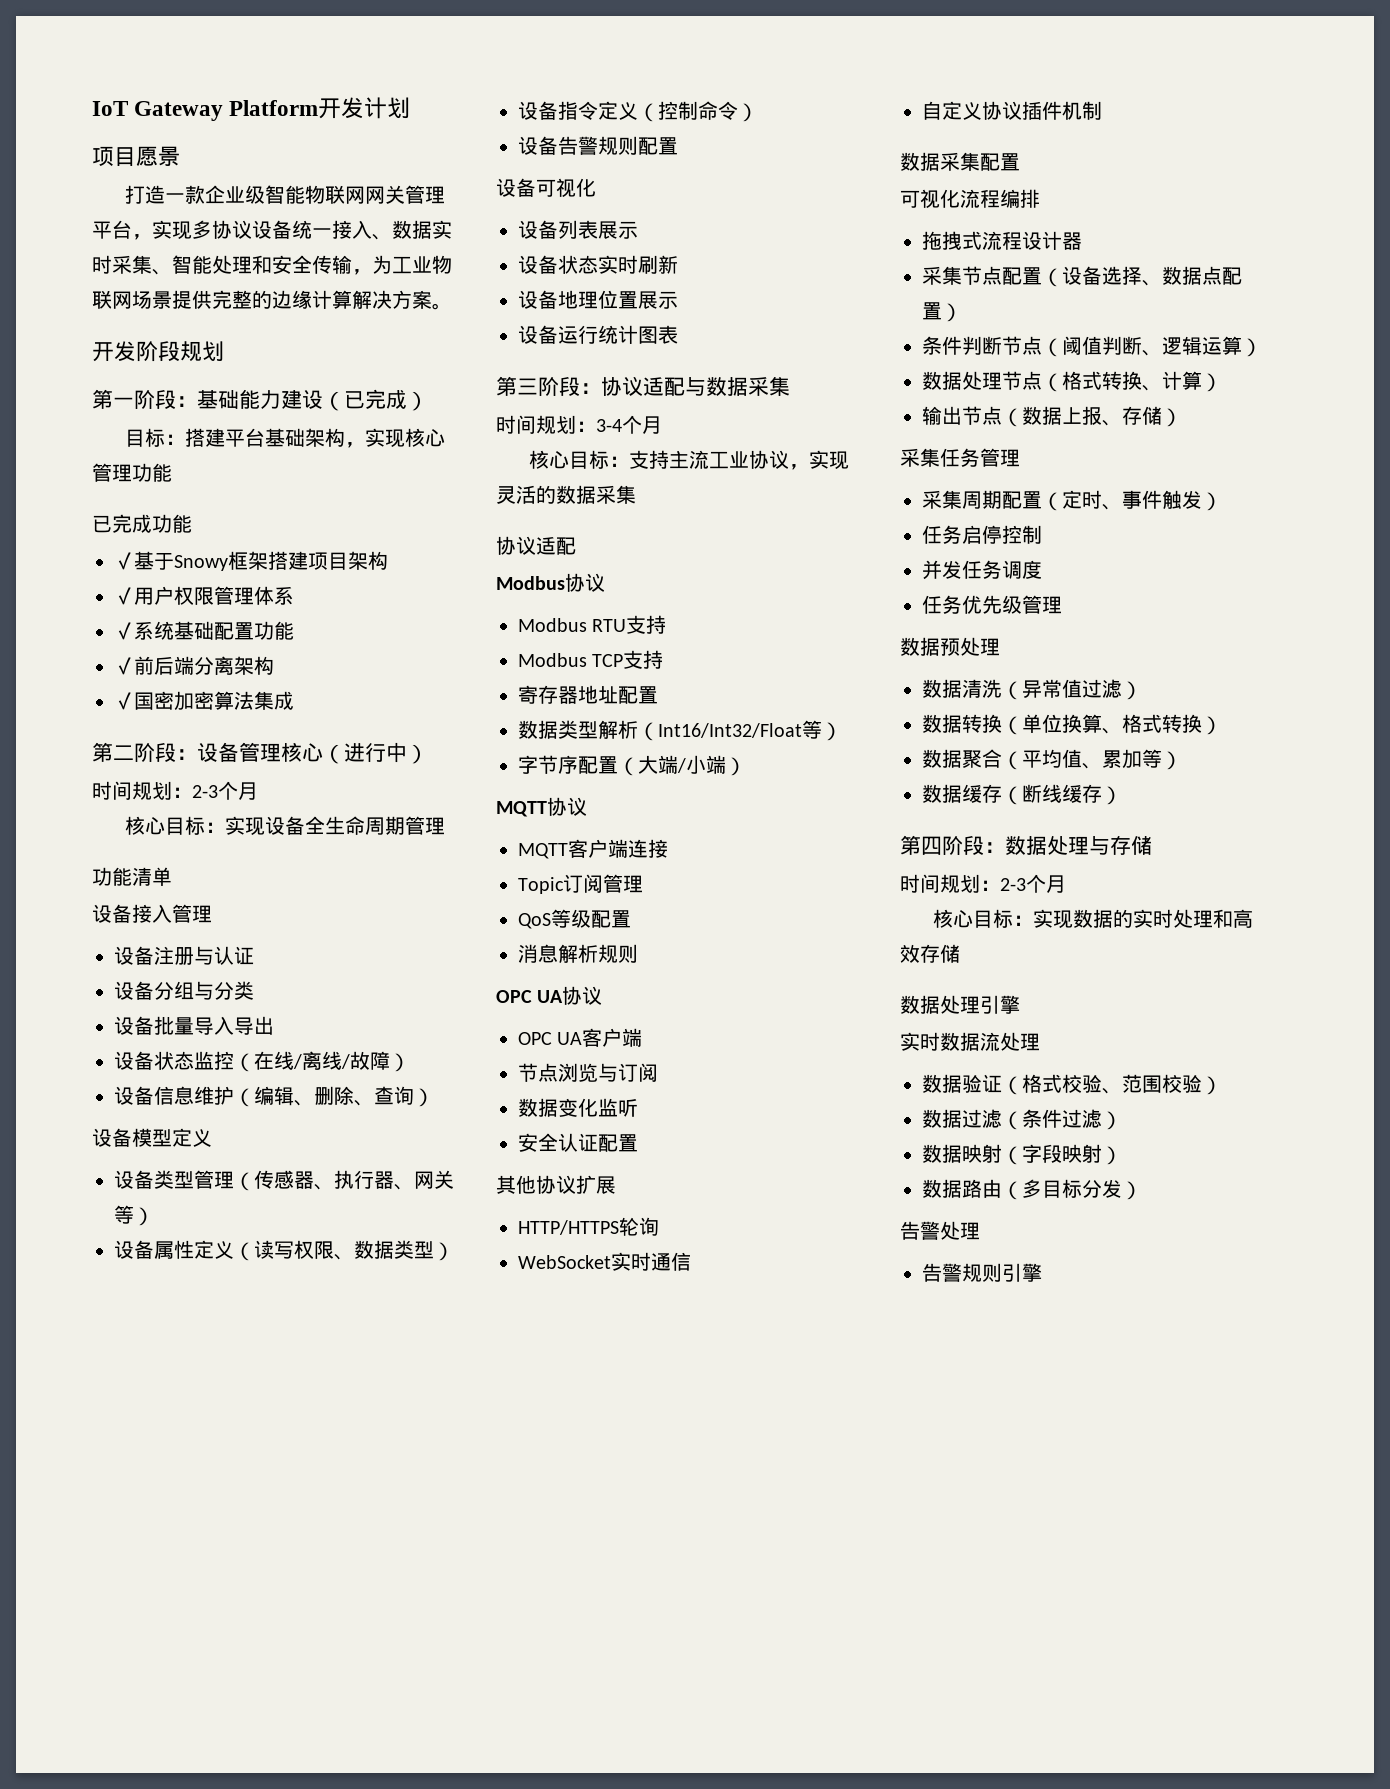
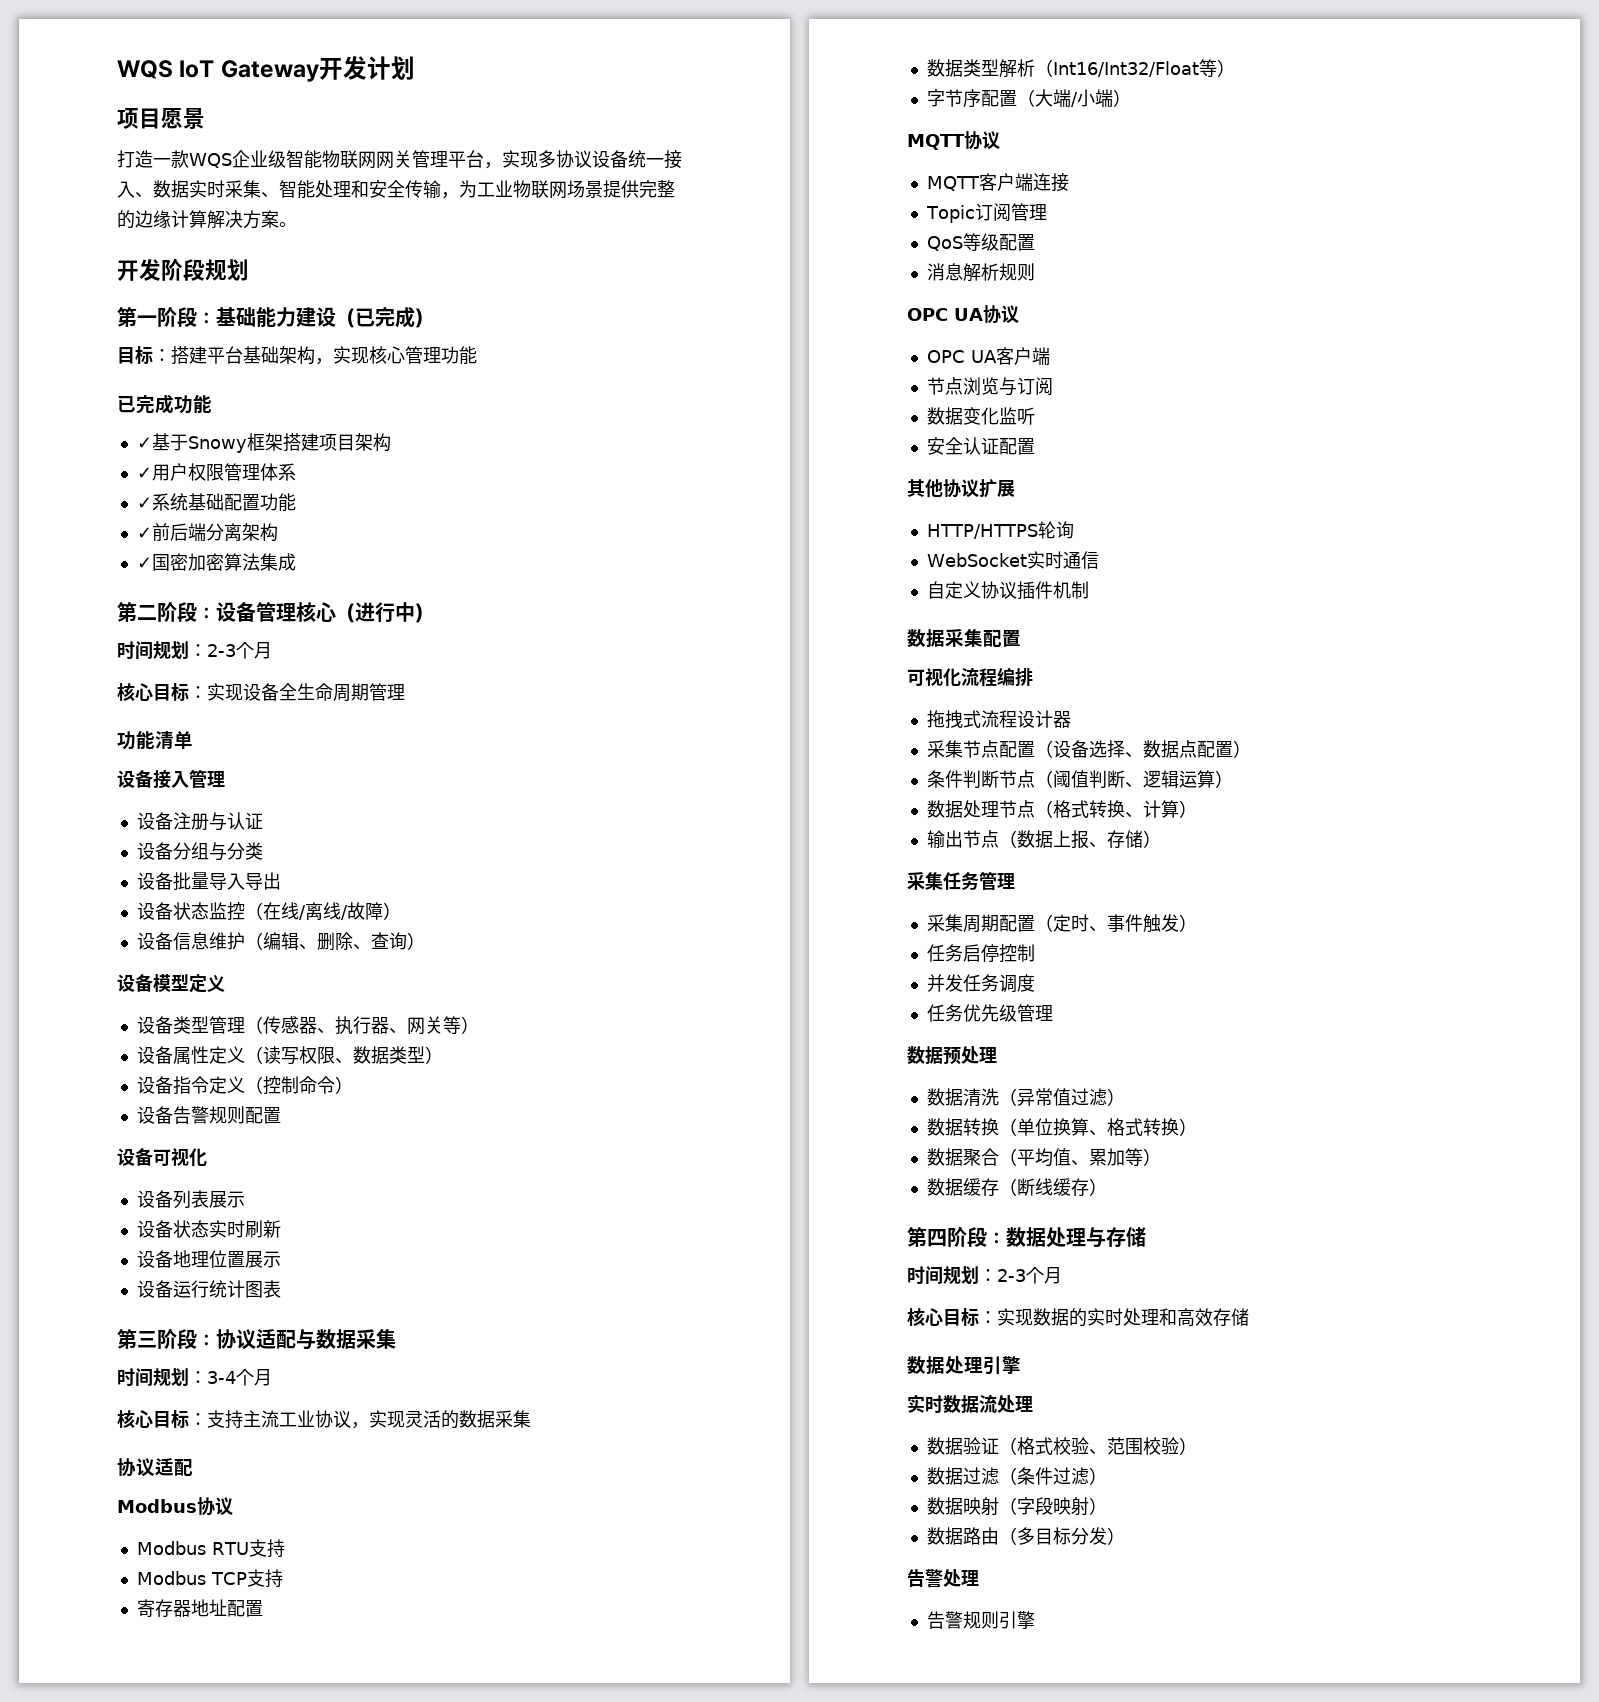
(92, 108) none -> [117,60,173,79] WQS
[229,100,319,116] Platform -> (319, 71) none
(205, 194) none -> [189,153,232,168] WQS

